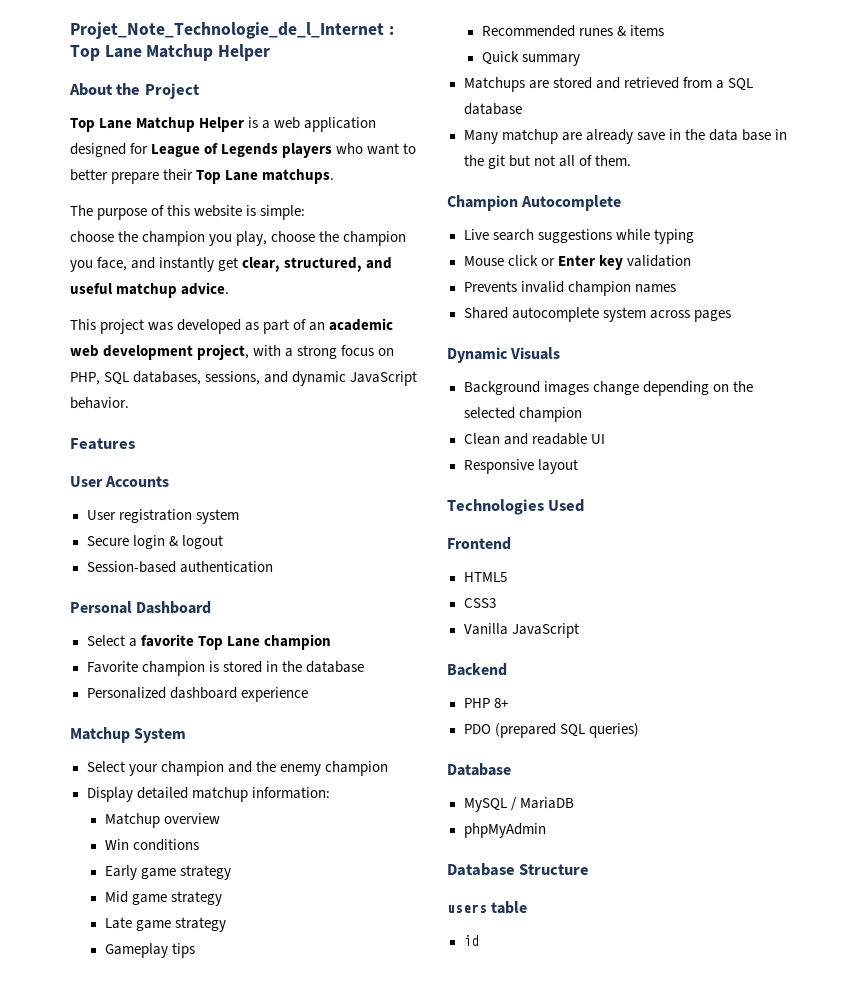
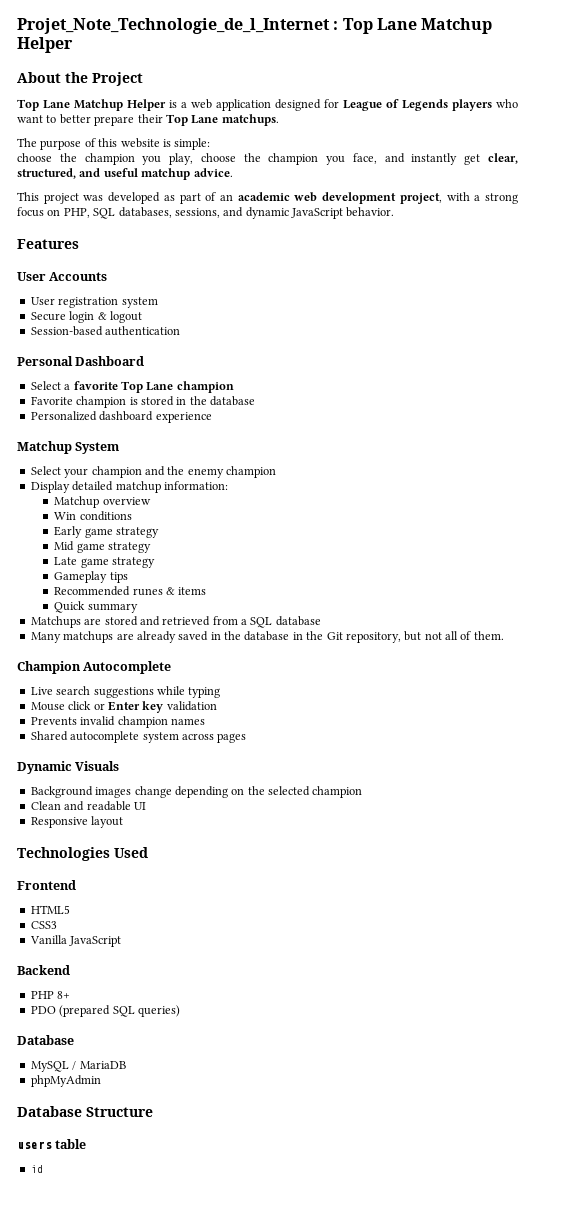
[501,129,558,144] matchup -> [63,631,114,643] matchups
[636,129,787,141] [463,155,505,169] save in the data base in the git -> [178,631,401,643] saved in the database in the Git repository,

